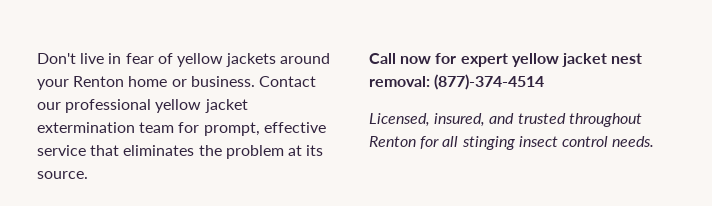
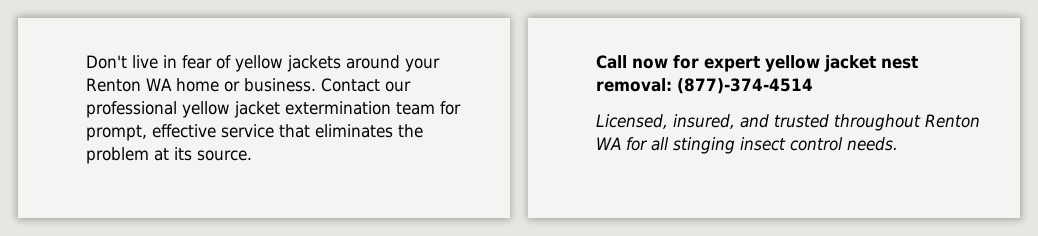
(125, 81) none -> [146,78,172,91] WA
(416, 141) none -> [596,137,621,150] WA

